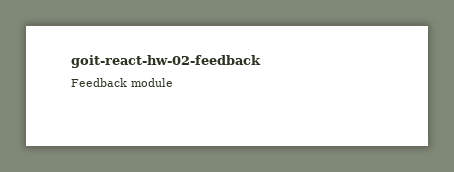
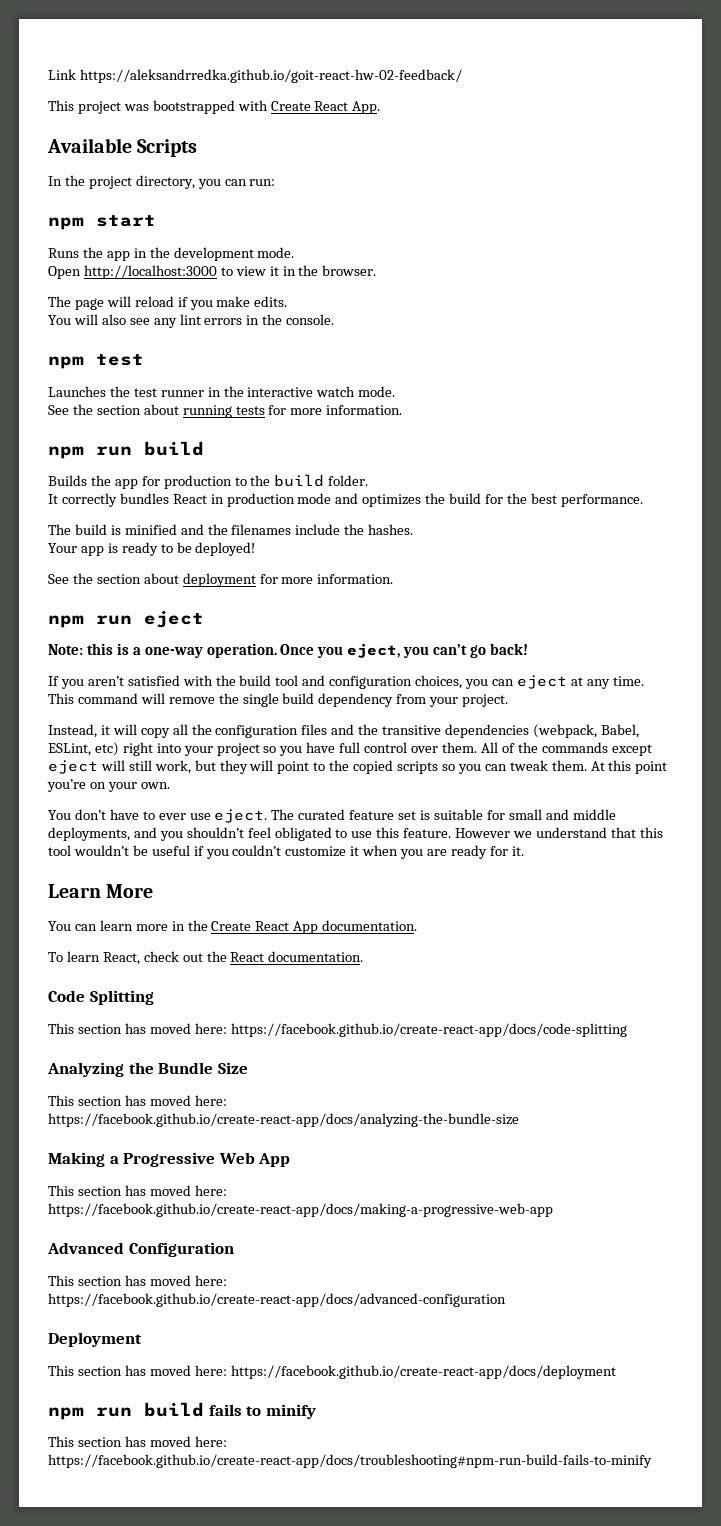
[71,55,261,68] [71,78,173,87] goit-react-hw-02-feedback // Feedback module -> [48,69,462,83] [48,100,381,114] [47,138,198,157] [48,175,276,189] [48,215,156,230] [48,247,295,261] [48,265,377,279] [48,296,288,310] [48,314,335,328] [48,354,144,369] [48,386,396,397] [48,404,403,418] [48,441,204,459] [48,474,369,489] [48,493,643,507] [48,524,414,535] [48,542,256,556] [48,573,394,587] [48,610,204,628] [48,643,528,658] [48,675,644,689] [48,693,509,707] [48,724,639,738] [48,742,652,756] [48,760,668,774] [47,779,170,792] [48,809,616,823] [48,827,663,841] [48,845,524,859] [48,884,154,898] [48,920,418,934] [48,951,364,965] [48,990,154,1005] [48,1023,627,1037] [47,1062,248,1077] [48,1095,227,1106] [48,1113,519,1127] [48,1152,291,1167] [48,1185,227,1196] [48,1203,553,1217] [47,1242,234,1257] [48,1275,227,1286] [48,1293,506,1307] [48,1332,142,1347] [48,1365,616,1379] [48,1402,316,1420] [48,1436,227,1447] [48,1454,652,1468] Link https://aleksandrredka.github.io/goit-react-hw-02-feedback/ // This project was bootstrapped with Create React App. // Available Scripts // In the project directory, you can run: // npm start // Runs the app in the development mode. // Open http://localhost:3000 to view it in the browser. // The page will reload if you make edits. // You will also see any lint errors in the console. // npm test // Launches the test runner in the interactive watch mode. // See the section about running tests for more information. // npm run build // Builds the app for production to the build folder. // It correctly bundles React in production mode and optimizes the build for the best performance. // The build is minified and the filenames include the hashes. // Your app is ready to be deployed! // See the section about deployment for more information. // npm run eject // Note: this is a one-way operation. Once you eject, you can’t go back! // If you aren’t satisfied with the build tool and configuration choices, you can eject at any time. This command will remove the single build dependency from your project. // Instead, it will copy all the configuration files and the transitive dependencies (webpack, Babel, ESLint, etc) right into your project so you have full control over them. All of the commands except eject will still work, but they will point to the copied scripts so you can tweak them. At this point you’re on your own. // You don’t have to ever use eject. The curated feature set is suitable for small and middle deployments, and you shouldn’t feel obligated to use this feature. However we understand that this tool wouldn’t be useful if you couldn’t customize it when you are ready for it. // Learn More // You can learn more in the Create React App documentation. // To learn React, check out the React documentation. // Code Splitting // This section has moved here: https://facebook.github.io/create-react-app/docs/code-splitting // Analyzing the Bundle Size // This section has moved here: https://facebook.github.io/create-react-app/docs/analyzing-the-bundle-size // Making a Progressive Web App // This section has moved here: https://facebook.github.io/create-react-app/docs/making-a-progressive-web-app // Advanced Configuration // This section has moved here: https://facebook.github.io/create-react-app/docs/advanced-configuration // Deployment // This section has moved here: https://facebook.github.io/create-react-app/docs/deployment // npm run build fails to minify // This section has moved here: https://facebook.github.io/create-react-app/docs/troubleshooting#npm-run-build-fails-to-minify

